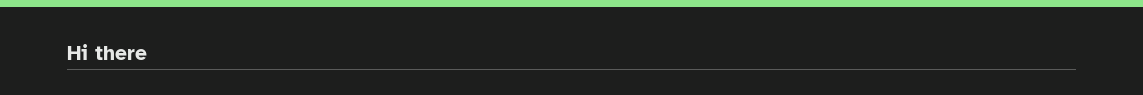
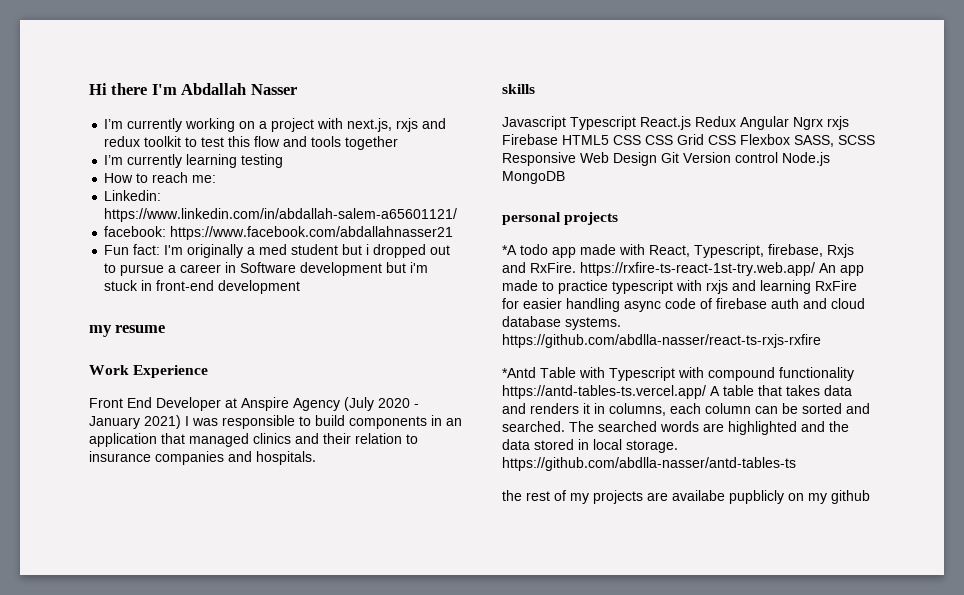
(147, 53) none -> [151,83,297,95] [104,118,447,132] [104,136,399,150] [104,154,284,168] [104,172,217,183] [104,190,162,201] [104,208,458,222] [104,226,454,240] [104,244,451,258] [104,262,429,276] [104,280,301,294] [89,325,166,337] [89,365,209,378] [89,397,419,411] [89,415,462,429] [89,433,418,447] [89,451,316,465] [502,84,535,94] [502,116,849,130] [502,134,875,147] [502,152,830,166] [502,171,565,184] [502,212,619,225] [502,244,854,258] [502,262,864,276] [502,280,857,294] [502,298,865,312] [502,316,621,330] [502,334,821,348] [502,367,854,381] [502,385,852,399] [502,403,870,416] [502,421,849,435] [502,439,678,453] [502,457,796,471] [502,490,870,504] I'm Abdallah Nasser // I’m currently working on a project with next.js, rxjs and redux toolkit to test this flow and tools together // I’m currently learning testing // How to reach me: // Linkedin: https://www.linkedin.com/in/abdallah-salem-a65601121/ // facebook: https://www.facebook.com/abdallahnasser21 // Fun fact: I'm originally a med student but i dropped out to pursue a career in Software development but i'm stuck in front-end development // my resume // Work Experience // Front End Developer at Anspire Agency (July 2020 - January 2021) I was responsible to build components in an application that managed clinics and their relation to insurance companies and hospitals. // skills // Javascript Typescript React.js Redux Angular Ngrx rxjs Firebase HTML5 CSS CSS Grid CSS Flexbox SASS, SCSS Responsive Web Design Git Version control Node.js MongoDB // personal projects // *A todo app made with React, Typescript, firebase, Rxjs and RxFire. https://rxfire-ts-react-1st-try.web.app/ An app made to practice typescript with rxjs and learning RxFire for easier handling async code of firebase auth and cloud database systems. https://github.com/abdlla-nasser/react-ts-rxjs-rxfire // *Antd Table with Typescript with compound functionality https://antd-tables-ts.vercel.app/ A table that takes data and renders it in columns, each column can be sorted and searched. The searched words are highlighted and the data stored in local storage. https://github.com/abdlla-nasser/antd-tables-ts // the rest of my projects are availabe pupblicly on my github

